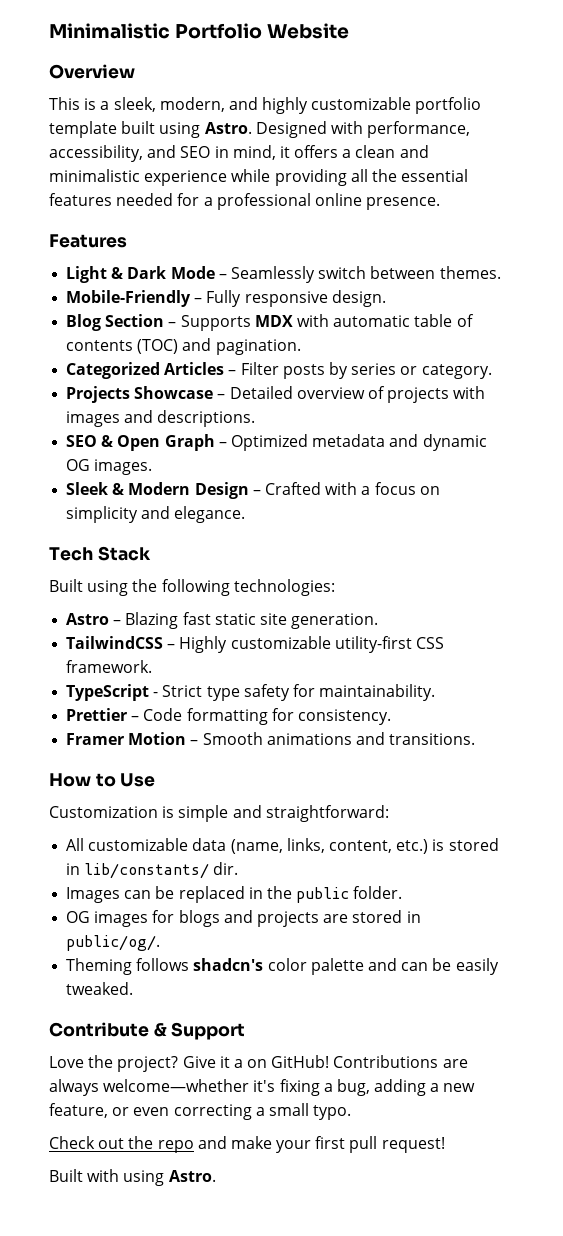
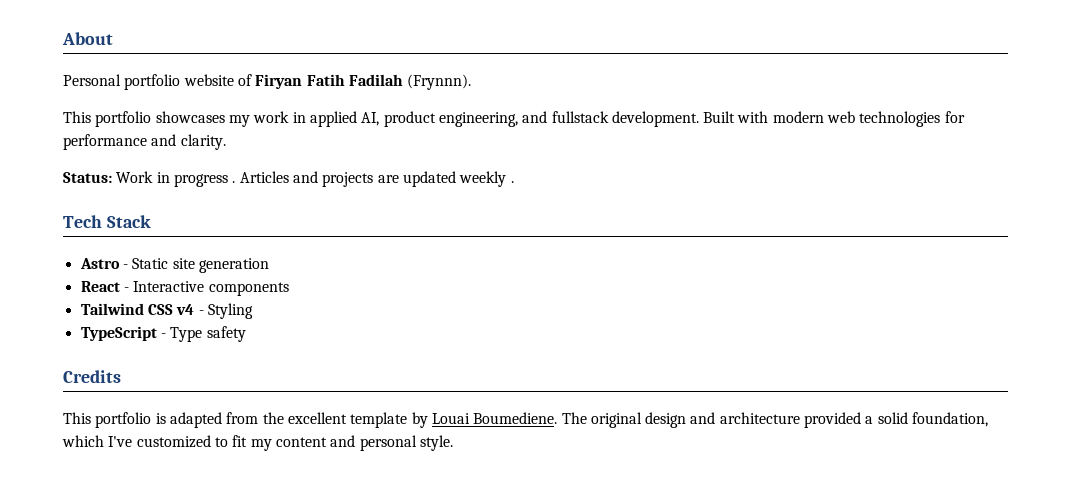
[49,23,350,39] [49,64,135,79] [49,97,482,114] [49,121,471,138] [49,145,429,162] [49,169,469,186] [49,193,441,210] [49,234,127,248] [66,266,501,283] [66,290,386,307] [66,314,474,331] [66,338,301,355] [66,362,492,379] [66,386,486,403] [66,410,256,427] [66,434,487,451] [66,459,153,475] [66,482,440,499] [66,506,246,523] [49,546,151,561] [49,579,335,596] [66,612,379,629] [66,636,444,653] [66,660,153,673] Minimalistic Portfolio Website // Overview // This is a sleek, modern, and highly customizable portfolio template built using Astro. Designed with performance, accessibility, and SEO in mind, it offers a clean and minimalistic experience while providing all the essential features needed for a professional online presence. // Features // Light & Dark Mode – Seamlessly switch between themes. // Mobile-Friendly – Fully responsive design. // Blog Section – Supports MDX with automatic table of contents (TOC) and pagination. // Categorized Articles – Filter posts by series or category. // Projects Showcase – Detailed overview of projects with images and descriptions. // SEO & Open Graph – Optimized metadata and dynamic OG images. // Sleek & Modern Design – Crafted with a focus on simplicity and elegance. // Tech Stack // Built using the following technologies: // Astro – Blazing fast static site generation. // TailwindCSS – Highly customizable utility-first CSS framework. -> [62,32,113,45] [63,74,472,90] [63,111,965,127] [63,134,226,150] [63,171,514,187] [63,215,151,228] [79,258,269,273] [80,281,289,296] [80,303,253,319] About // Personal portfolio website of Firyan Fatih Fadilah (Frynnn). // This portfolio showcases my work in applied AI, product engineering, and fullstack development. Built with modern web technologies for performance and clarity. // Status: Work in progress . Articles and projects are updated weekly . // Tech Stack // Astro - Static site generation // React - Interactive components // Tailwind CSS v4 - Styling
[162,685,240,701] Strict type -> [170,327,203,342] Type
[292,684,436,701] [66,708,391,725] [66,732,476,745] [49,773,156,787] [49,805,389,822] [66,838,499,854] [66,862,239,879] [66,886,403,903] [66,910,421,927] [66,935,161,951] [66,958,499,975] [66,982,134,995] [49,1022,246,1040] [49,1055,468,1072] [49,1079,476,1096] [49,1103,352,1120] [49,1136,445,1153] [49,1169,216,1186] for maintainability. // Prettier – Code formatting for consistency. // Framer Motion – Smooth animations and transitions. // How to Use // Customization is simple and straightforward: // All customizable data (name, links, content, etc.) is stored in lib/constants/ dir. // Images can be replaced in the public folder. // OG images for blogs and projects are stored in public/og/. // Theming follows shadcn's color palette and can be easily tweaked. // Contribute & Support // Love the project? Give it a on GitHub! Contributions are always welcome—whether it's fixing a bug, adding a new feature, or even correcting a small typo. // Check out the repo and make your first pull request! // Built with using Astro. -> [63,370,121,383] [63,412,989,428] [62,435,453,451] // Credits // This portfolio is adapted from the excellent template by Louai Boumediene. The original design and architecture provided a solid foundation, which I've customized to fit my content and personal style.

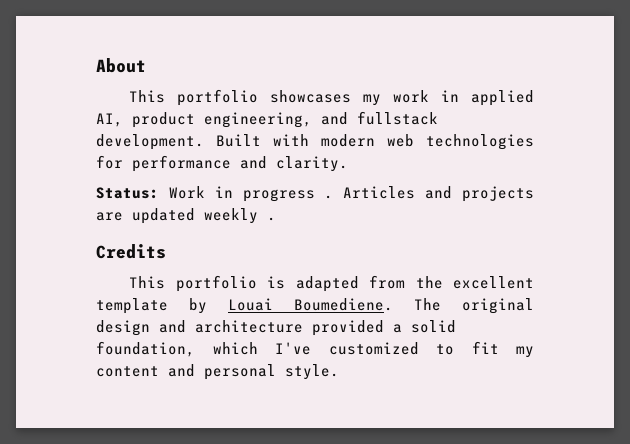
[63,74,472,90] // Personal portfolio website of Firyan Fatih Fadilah (Frynnn). -> (146, 65) none
[63,215,151,228] [79,258,269,273] [80,281,289,296] [80,303,253,319] [80,326,246,342] // Tech Stack // Astro - Static site generation // React - Interactive components // Tailwind CSS v4 - Styling // TypeScript - Type safety -> (276, 219) none

